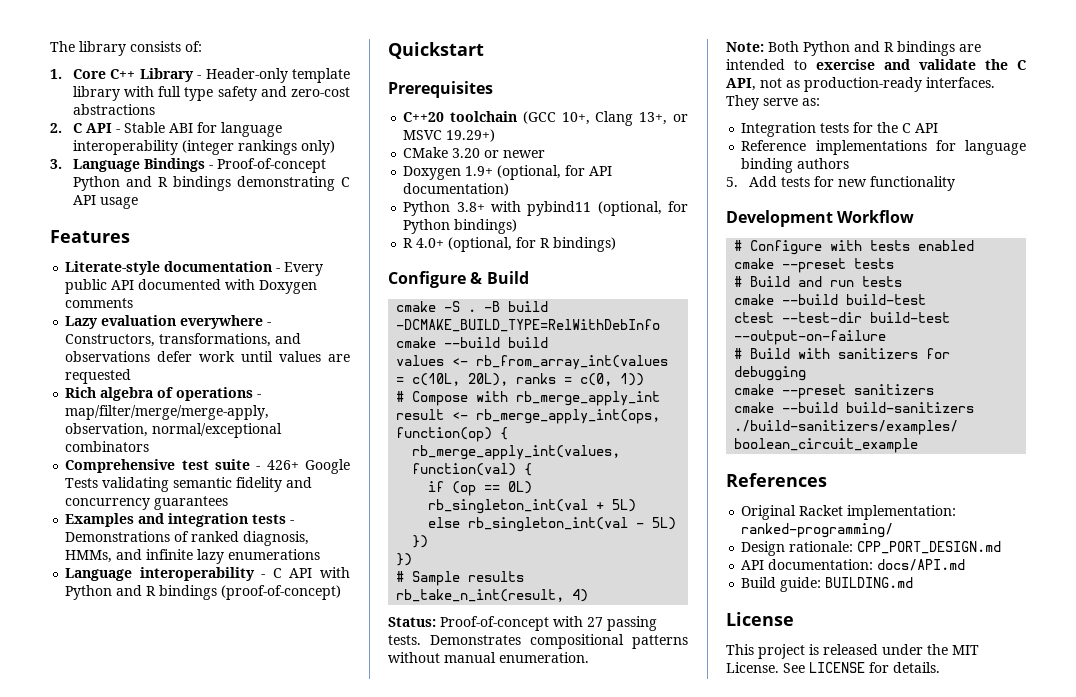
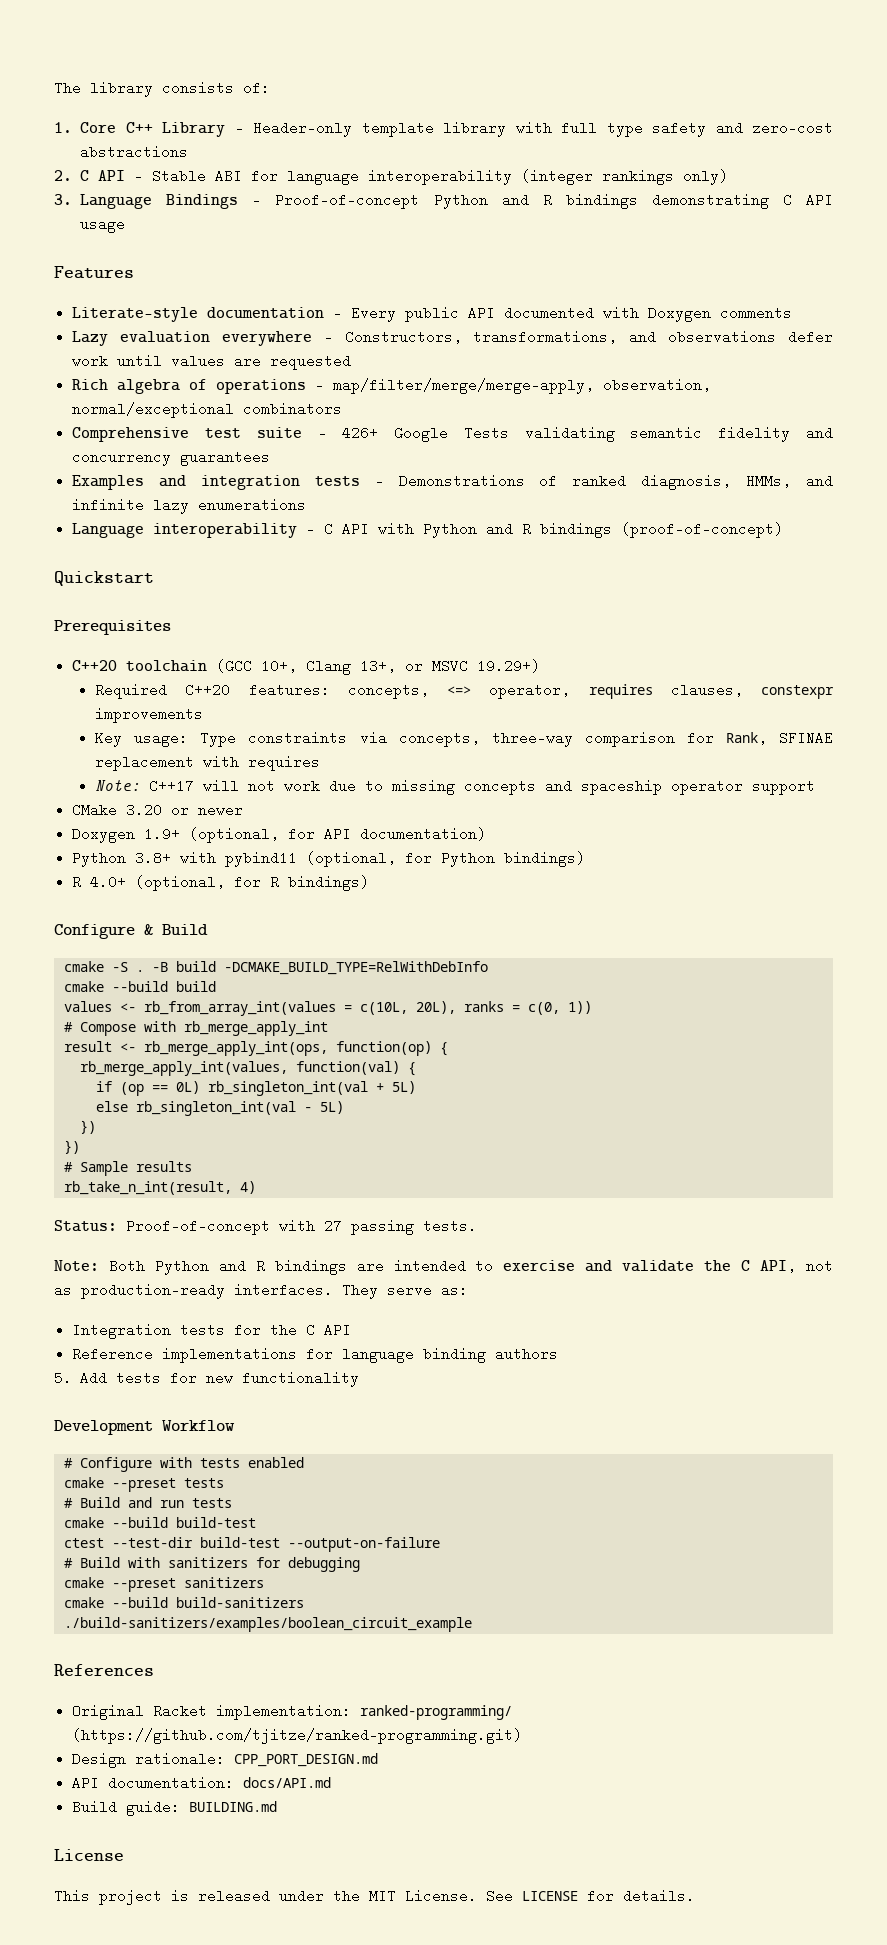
(496, 135) none -> [95,683,834,699] [95,707,204,723] [95,731,833,747] [95,755,321,771] [95,779,816,795] // Required C++20 features: concepts, <=> operator, requires clauses, constexpr improvements // Key usage: Type constraints via concepts, three-way comparison for Rank, SFINAE replacement with requires // Note: C++17 will not work due to missing concepts and spaceship operator support
[430,634,688,649] [388,652,589,663] Demonstrates compositional patterns without manual enumeration. -> (477, 1226) none
(894, 530) none -> [72,1728,523,1744] (https://github.com/tjitze/ranked-programming.git)

